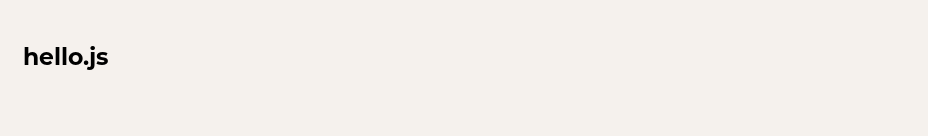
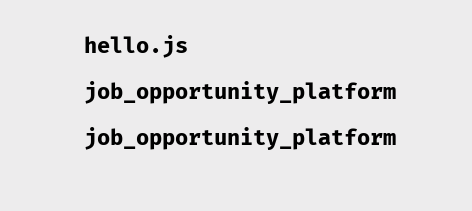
(108, 58) none -> [84,81,396,104] [84,127,396,150] // job_opportunity_platform // job_opportunity_platform

